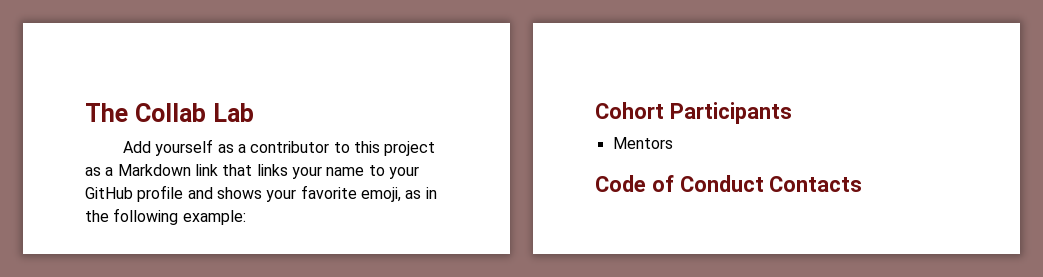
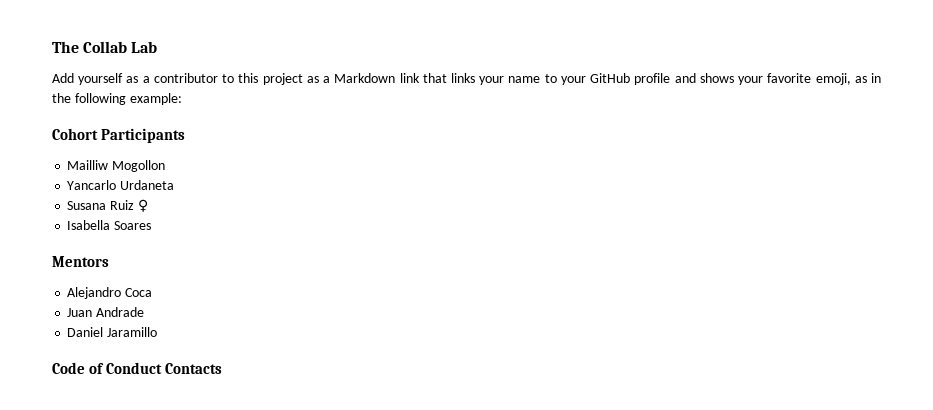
[612,137,673,149] Mentors -> [67,160,166,172] [67,180,175,190] [67,199,148,212] [67,220,152,230] [52,256,109,267] [67,287,153,299] [67,307,145,317] [67,327,158,337] Mailliw Mogollon // Yancarlo Urdaneta // Susana Ruiz ♀ // Isabella Soares // Mentors // Alejandro Coca // Juan Andrade // Daniel Jaramillo

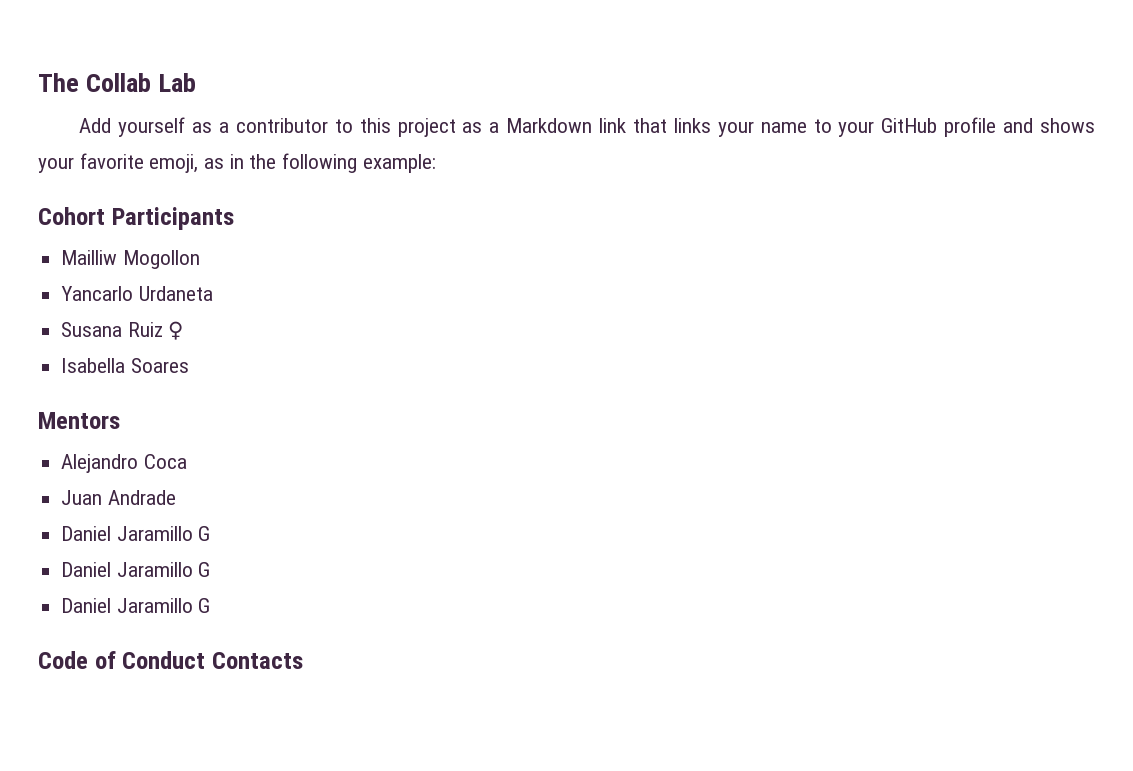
(158, 332) none -> [198,526,211,541] [61,562,211,577] [61,598,211,613] G // Daniel Jaramillo G // Daniel Jaramillo G

